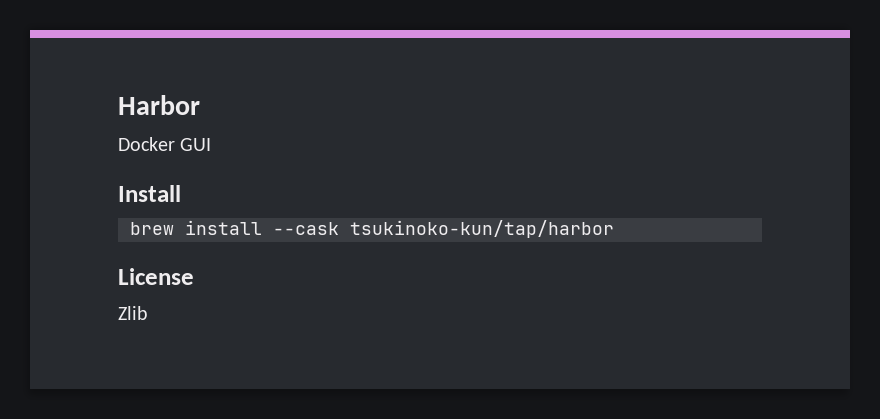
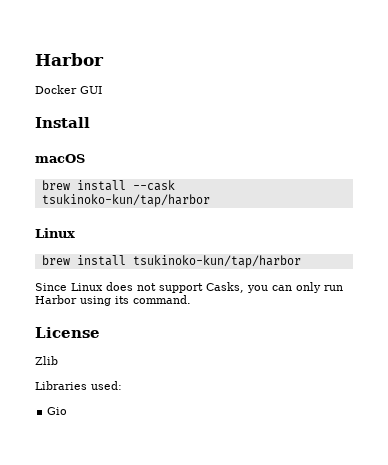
(181, 193) none -> [35,154,85,163] // macOS
(614, 229) none -> [35,228,75,238] [41,255,301,268] [35,282,343,293] [35,295,191,306] // Linux // brew install tsukinoko-kun/tap/harbor // Since Linux does not support Casks, you can only run Harbor using its command.
(148, 313) none -> [35,381,122,390] [47,407,68,415] // Libraries used: // Gio

